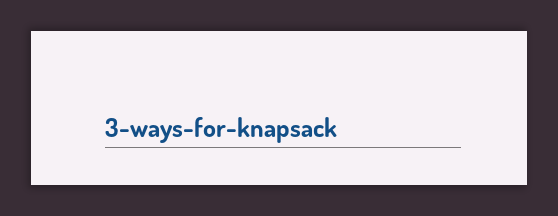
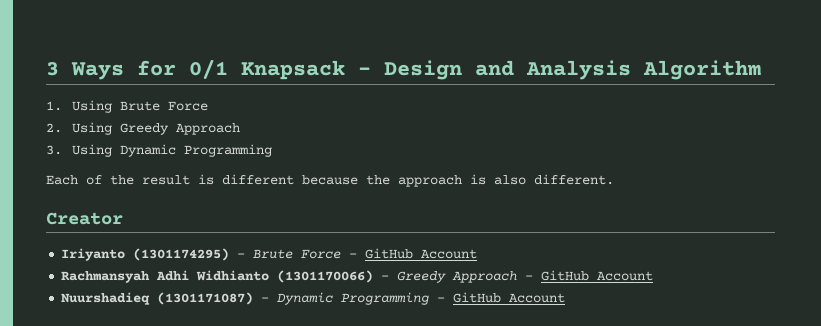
[105,117,337,143] 3-ways-for-knapsack -> [46,59,761,80] [46,100,209,113] [46,122,241,135] [46,144,273,157] [46,174,614,187] [46,212,123,225] [61,248,478,261] [61,270,654,283] [61,292,566,305] 3 Ways for 0/1 Knapsack - Design and Analysis Algorithm // 1. Using Brute Force // 2. Using Greedy Approach // 3. Using Dynamic Programming // Each of the result is different because the approach is also different. // Creator // Iriyanto (1301174295) - Brute Force - GitHub Account // Rachmansyah Adhi Widhianto (1301170066) - Greedy Approach - GitHub Account // Nuurshadieq (1301171087) - Dynamic Programming - GitHub Account

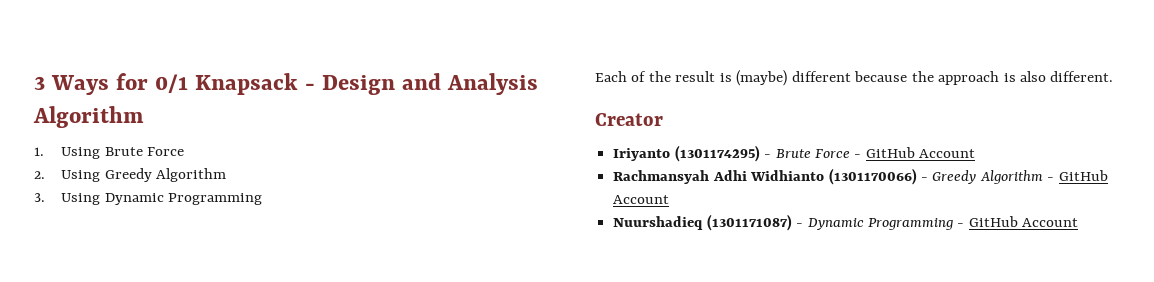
[176,123,241,135] Approach -> [155,168,226,182] Algorithm
(214, 179) none -> [736,70,788,86] (maybe)
[452,271,518,283] Approach -> [979,170,1043,184] Algorithm

